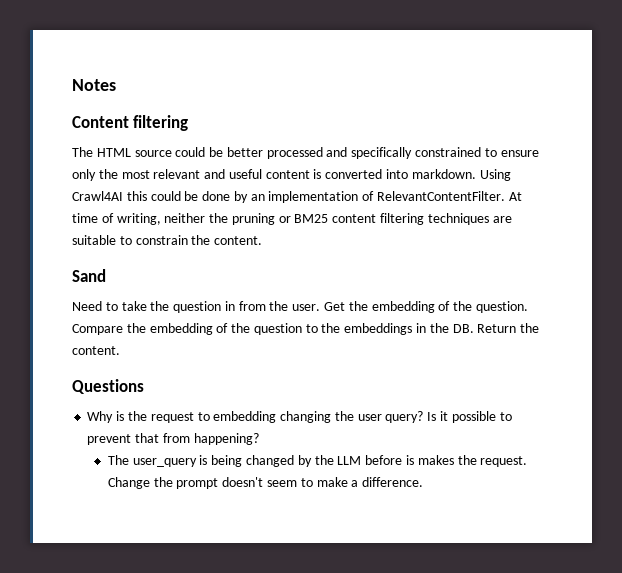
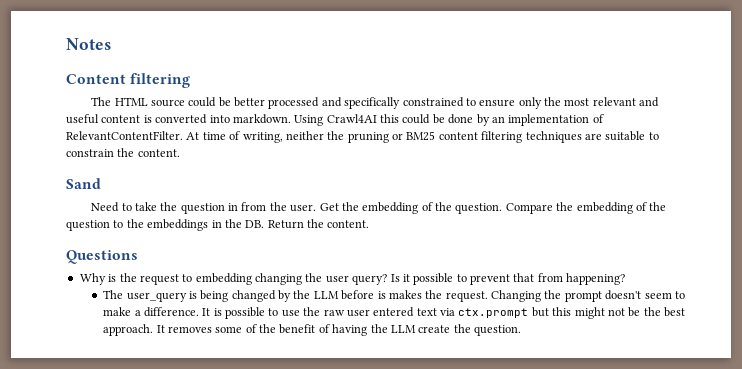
[107,477,150,489] Change -> [491,290,542,302] Changing
(424, 482) none -> [202,307,686,319] [103,324,522,336] It is possible to use the raw user entered text via ctx.prompt but this might not be the best approach. It removes some of the benefit of having the LLM create the question.

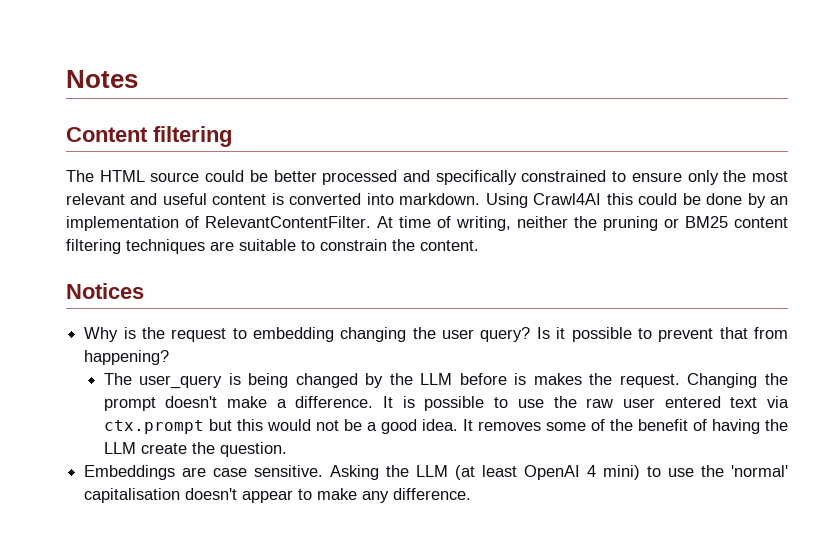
[66,178,101,189] [91,202,667,214] [66,219,370,231] [66,250,138,264] Sand // Need to take the question in from the user. Get the embedding of the question. Compare the embedding of the question to the embeddings in the DB. Return the content. // Questions -> [66,283,144,299] Notices
[644,291,685,299] seem to -> (218, 402) none
[574,307,605,319] might -> [266,419,311,431] would
[643,307,686,317] [103,324,154,336] the best approach. -> [366,419,458,434] a good idea.
(522, 330) none -> [84,465,789,480] [84,488,472,503] // Embeddings are case sensitive. Asking the LLM (at least OpenAI 4 mini) to use the 'normal' capitalisation doesn't appear to make any difference.

